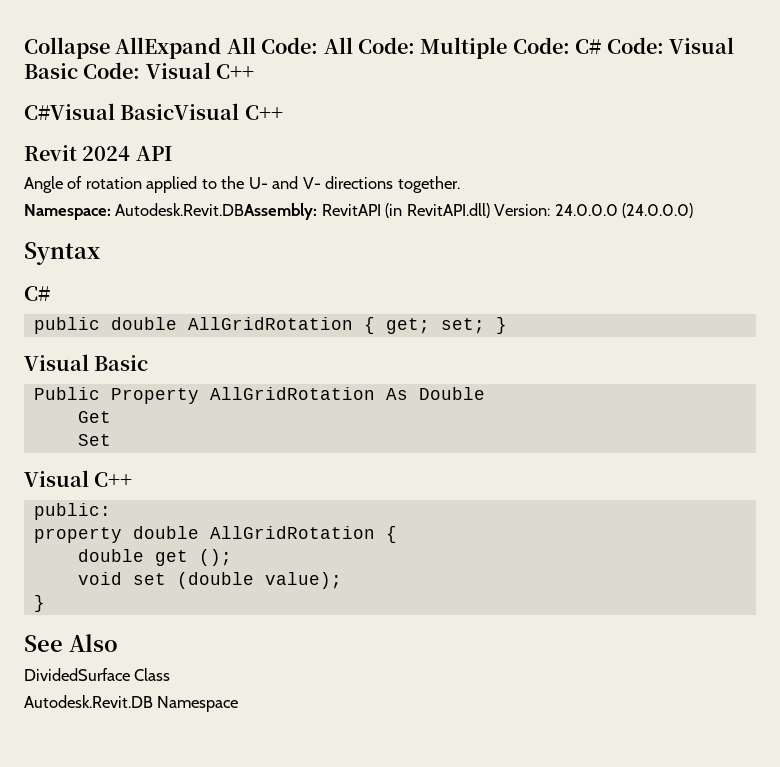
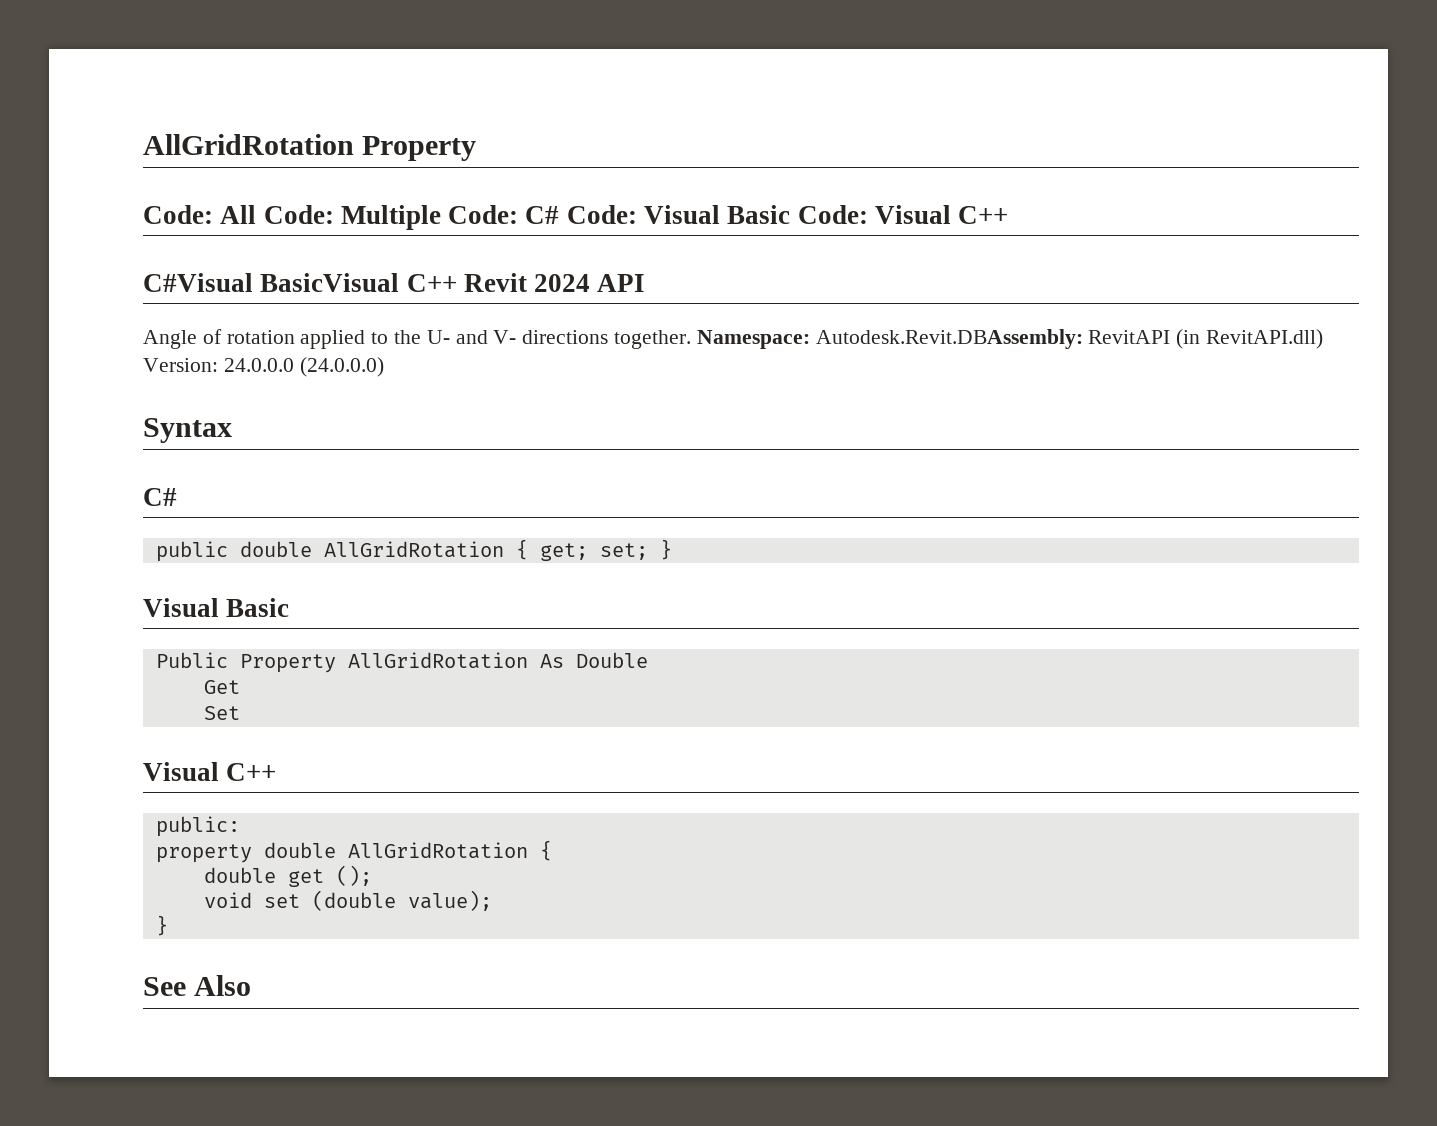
[24,37,256,59] Collapse AllExpand All -> [143,134,477,161] AllGridRotation Property //
(283, 112) // -> (457, 283) none
(460, 184) // -> (692, 339) none
[24,668,171,681] [24,695,239,712] // DividedSurface Class // Autodesk.Revit.DB Namespace -> (252, 985) none

